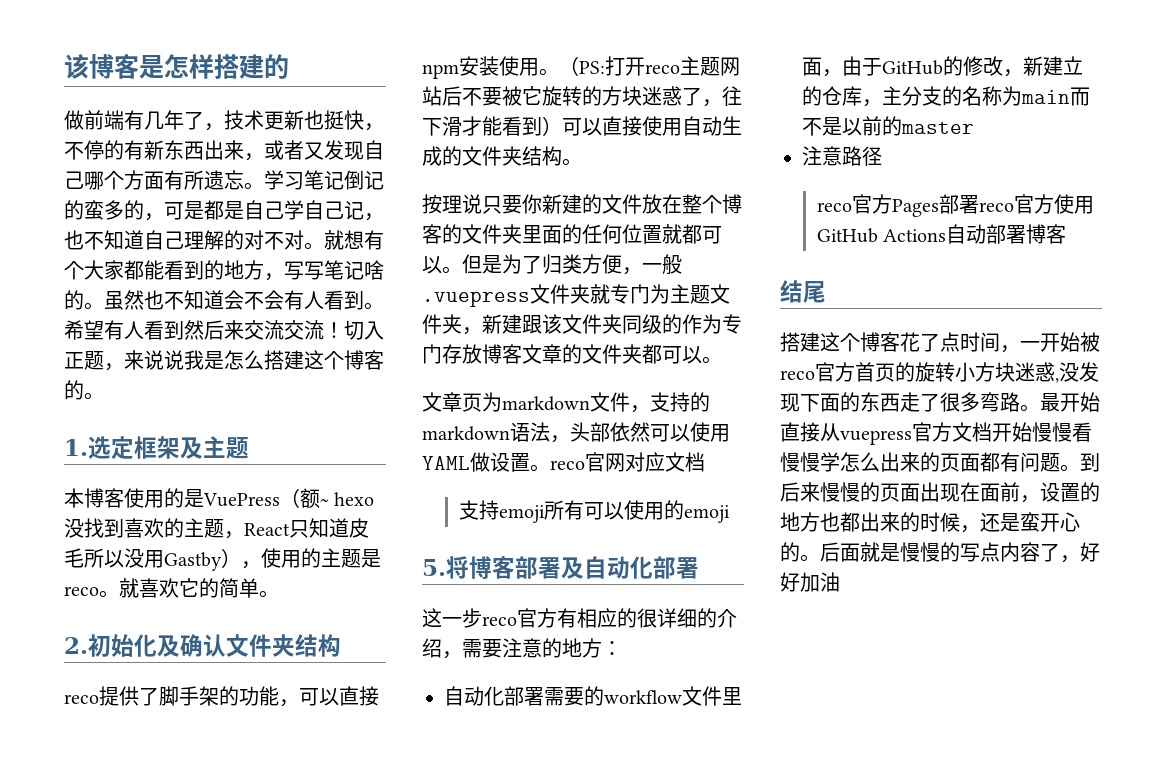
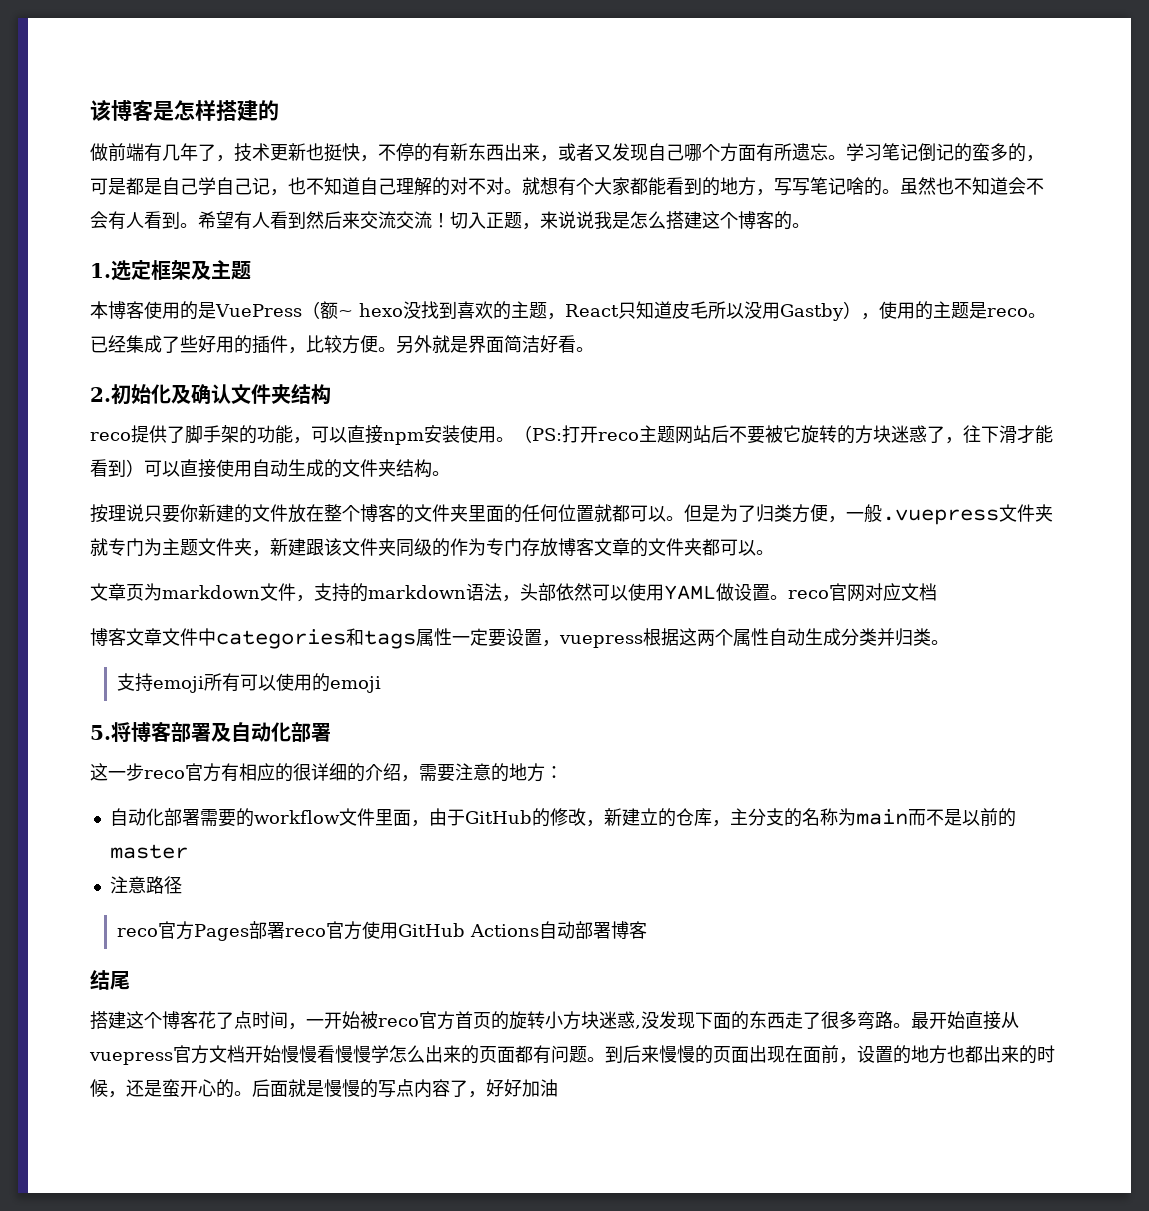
[119,578,259,598] 就喜欢它的简单 -> [90,335,576,354] 已经集成了些好用的插件，比较方便。另外就是界面简洁好看
(705, 462) none -> [90,628,949,649] // 博客文章文件中categories和tags属性一定要设置，vuepress根据这两个属性自动生成分类并归类。

